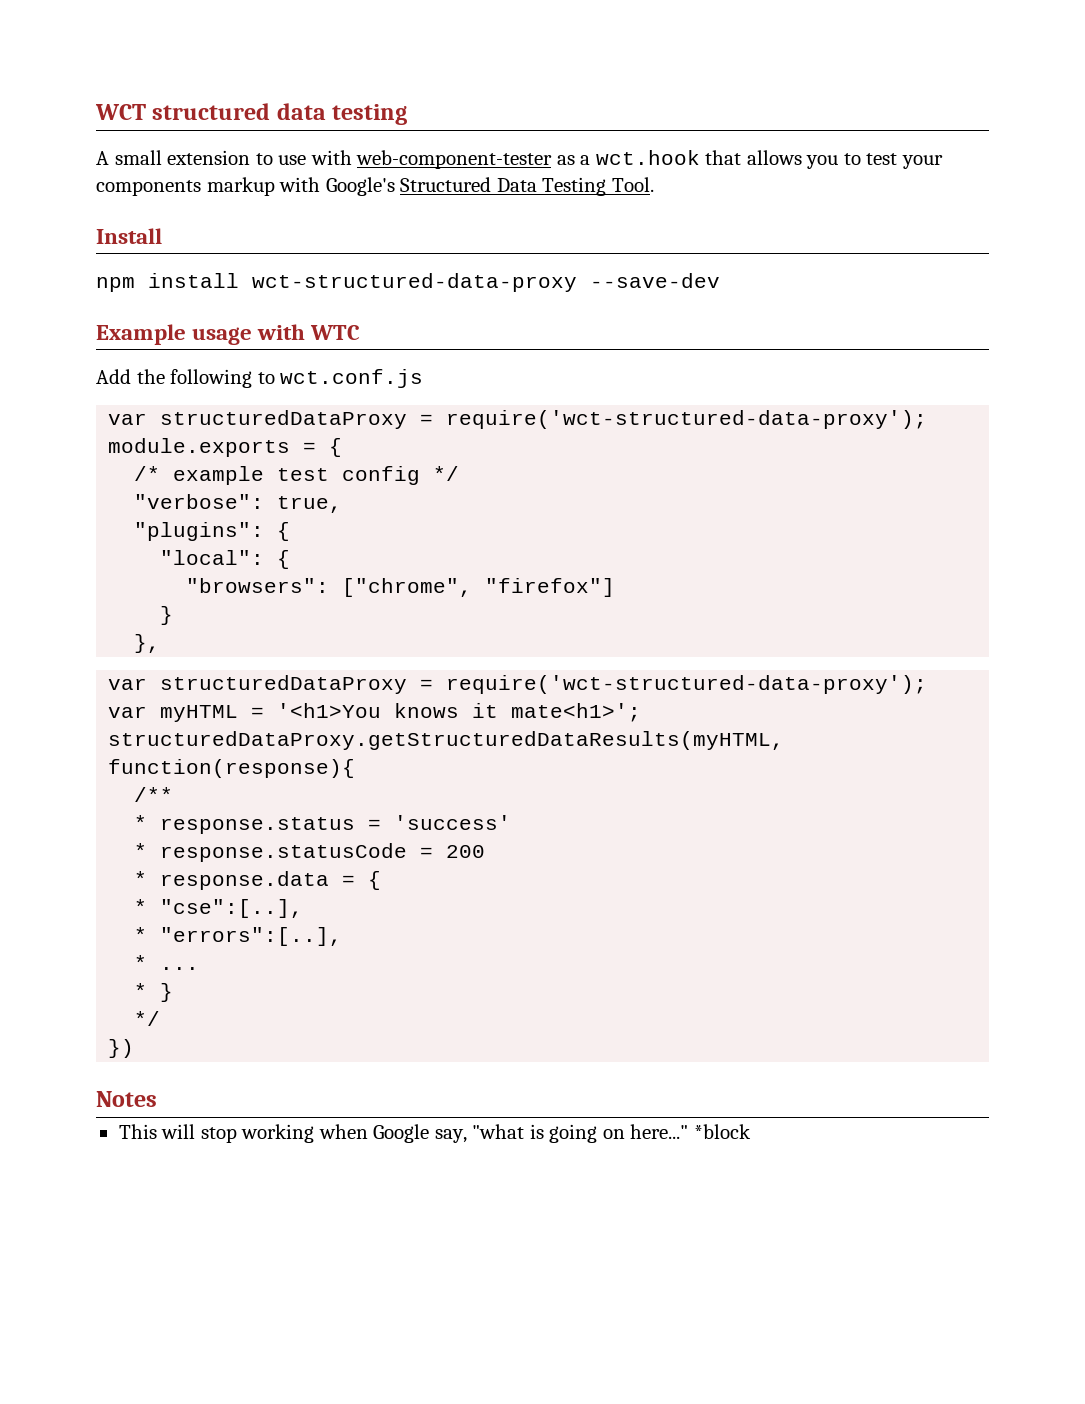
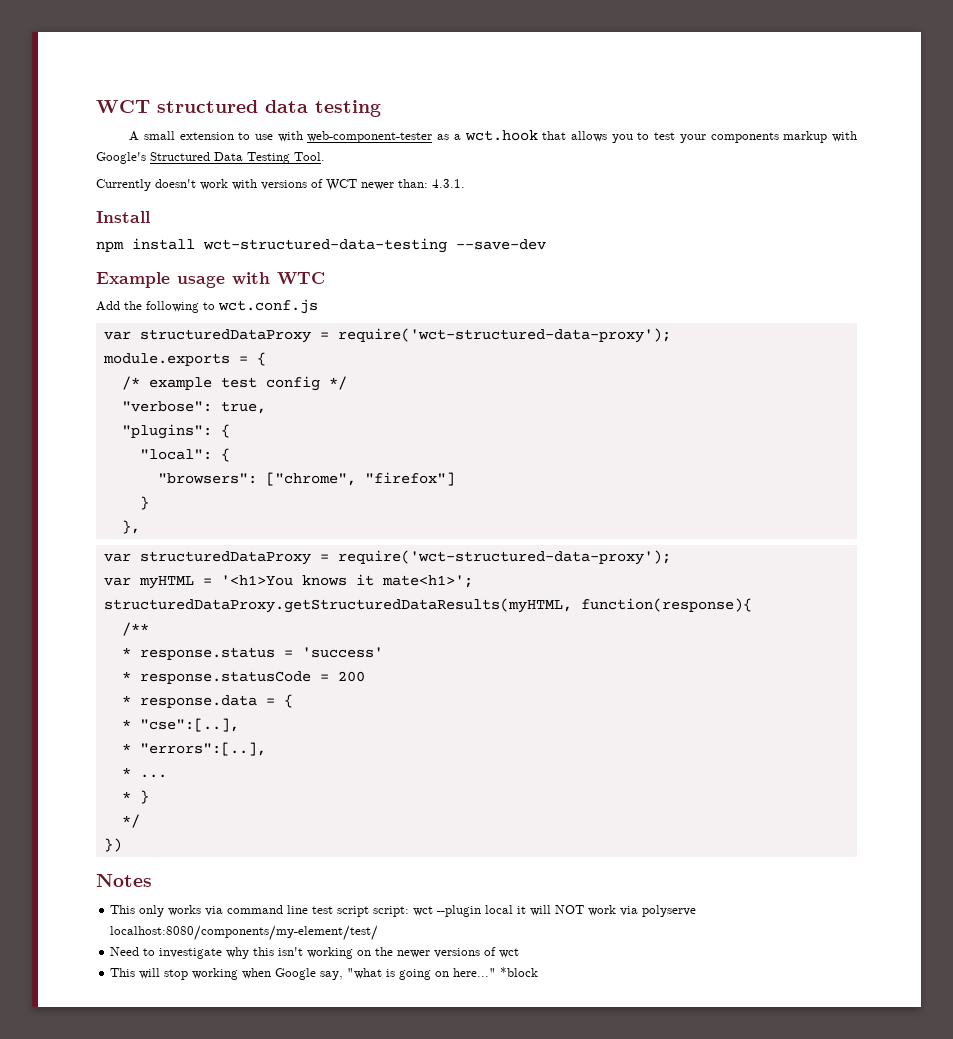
(654, 184) none -> [96,179,465,191] // Currently doesn't work with versions of WCT newer than: 4.3.1.
[252,273,577,292] wct-structured-data-proxy -> [203,238,447,253] wct-structured-data-testing
(157, 1099) none -> [110,905,697,917] [110,925,379,941] [110,947,520,959] // This only works via command line test script script: wct --plugin local it will NOT work via polyserve localhost:8080/components/my-element/test/ // Need to investigate why this isn't working on the newer versions of wct

